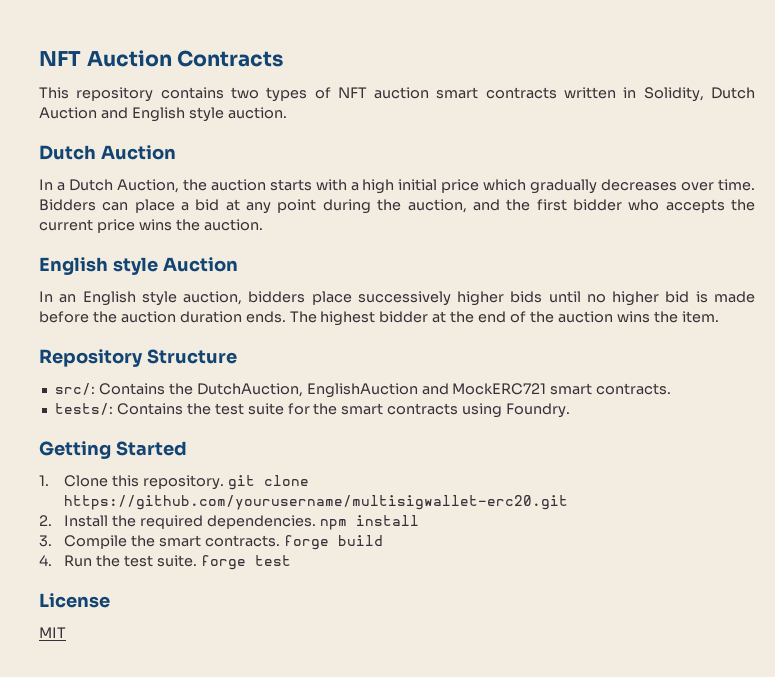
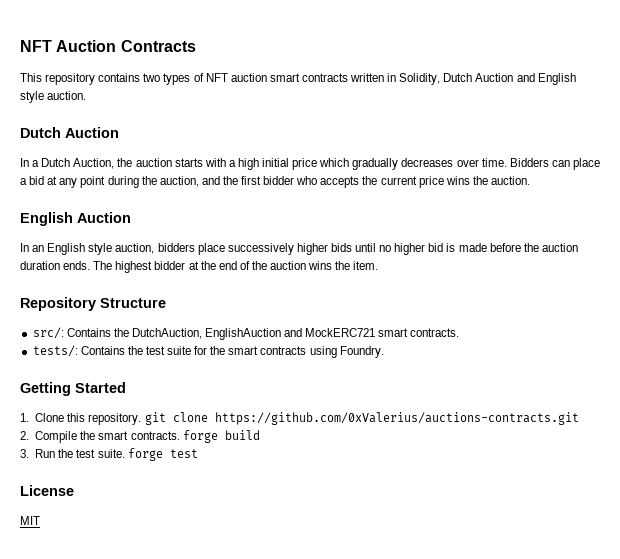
[112,257,158,275] style -> (73, 219) none
[63,495,568,510] [39,515,419,530] [39,535,52,547] https://github.com/yourusername/multisigwallet-erc20.git // 2. Install the required dependencies. npm install // 3. -> [214,412,579,425] [20,431,29,440] https://github.com/0xValerius/auctions-contracts.git // 2.
[39,555,52,566] 4. -> [20,449,29,458] 3.

